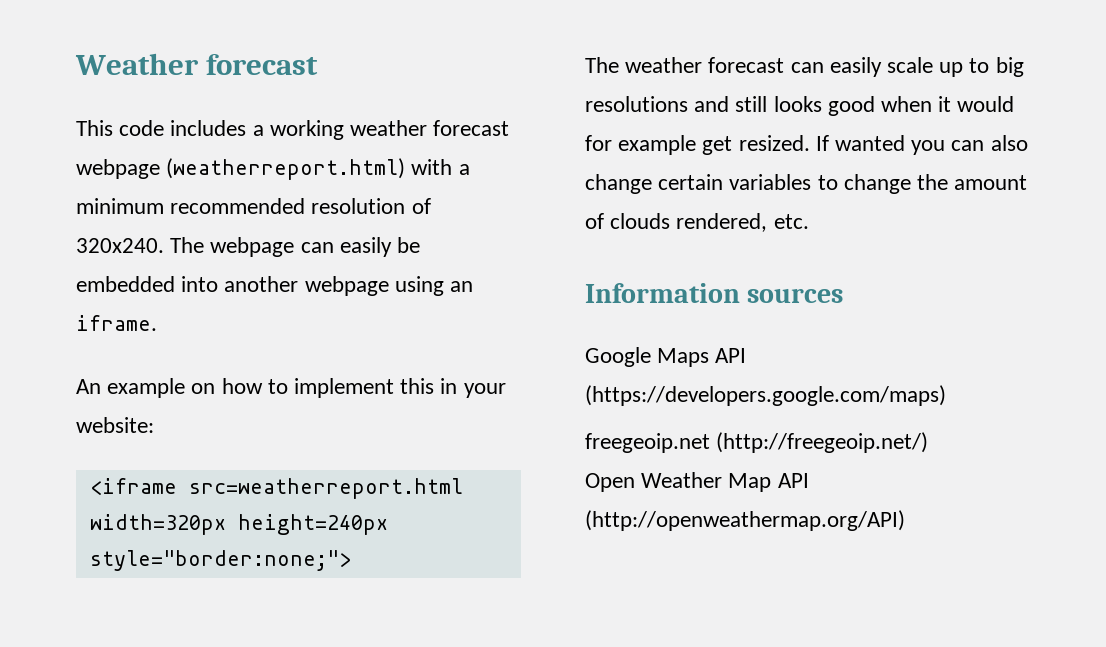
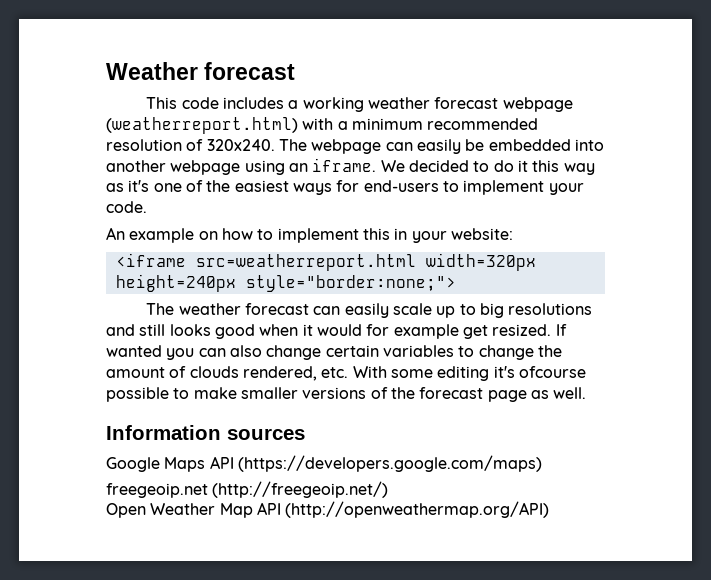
(157, 323) none -> [380,160,595,175] [106,180,584,195] [106,201,147,213] We decided to do it this way as it's one of the easiest ways for end-users to implement your code.
(809, 221) none -> [352,366,586,381] [106,387,587,402] With some editing it's ofcourse possible to make smaller versions of the forecast page as well.

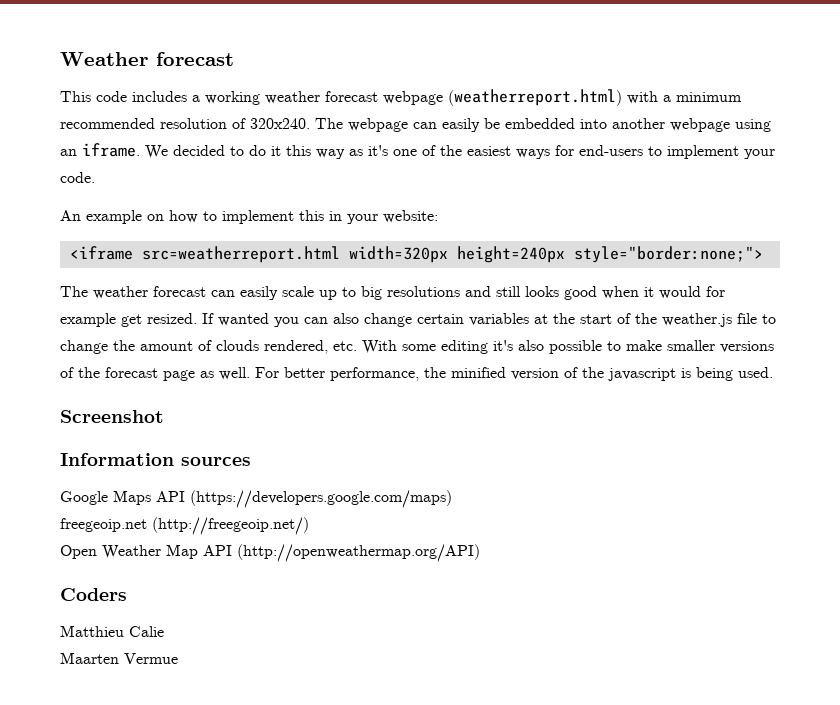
(454, 351) none -> [534,313,757,327] at the start of the weather.js file
[518,366,586,378] ofcourse -> [518,340,544,351] also
(587, 393) none -> [255,367,773,381] [60,410,164,423] For better performance, the minified version of the javascript is being used. // Screenshot
(550, 509) none -> [60,588,127,601] [60,625,164,637] [60,652,178,664] // Coders // Matthieu Calie // Maarten Vermue

